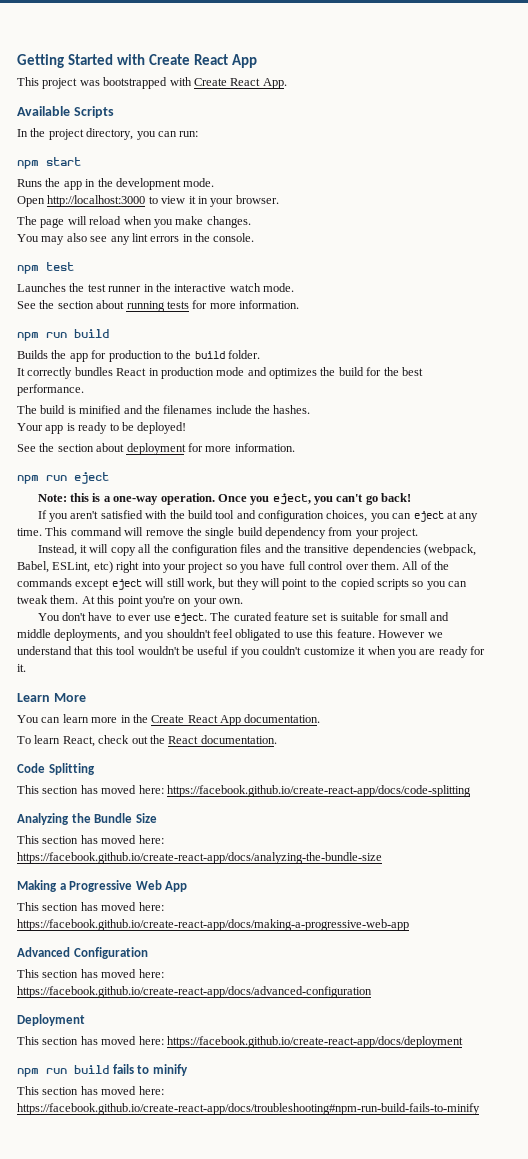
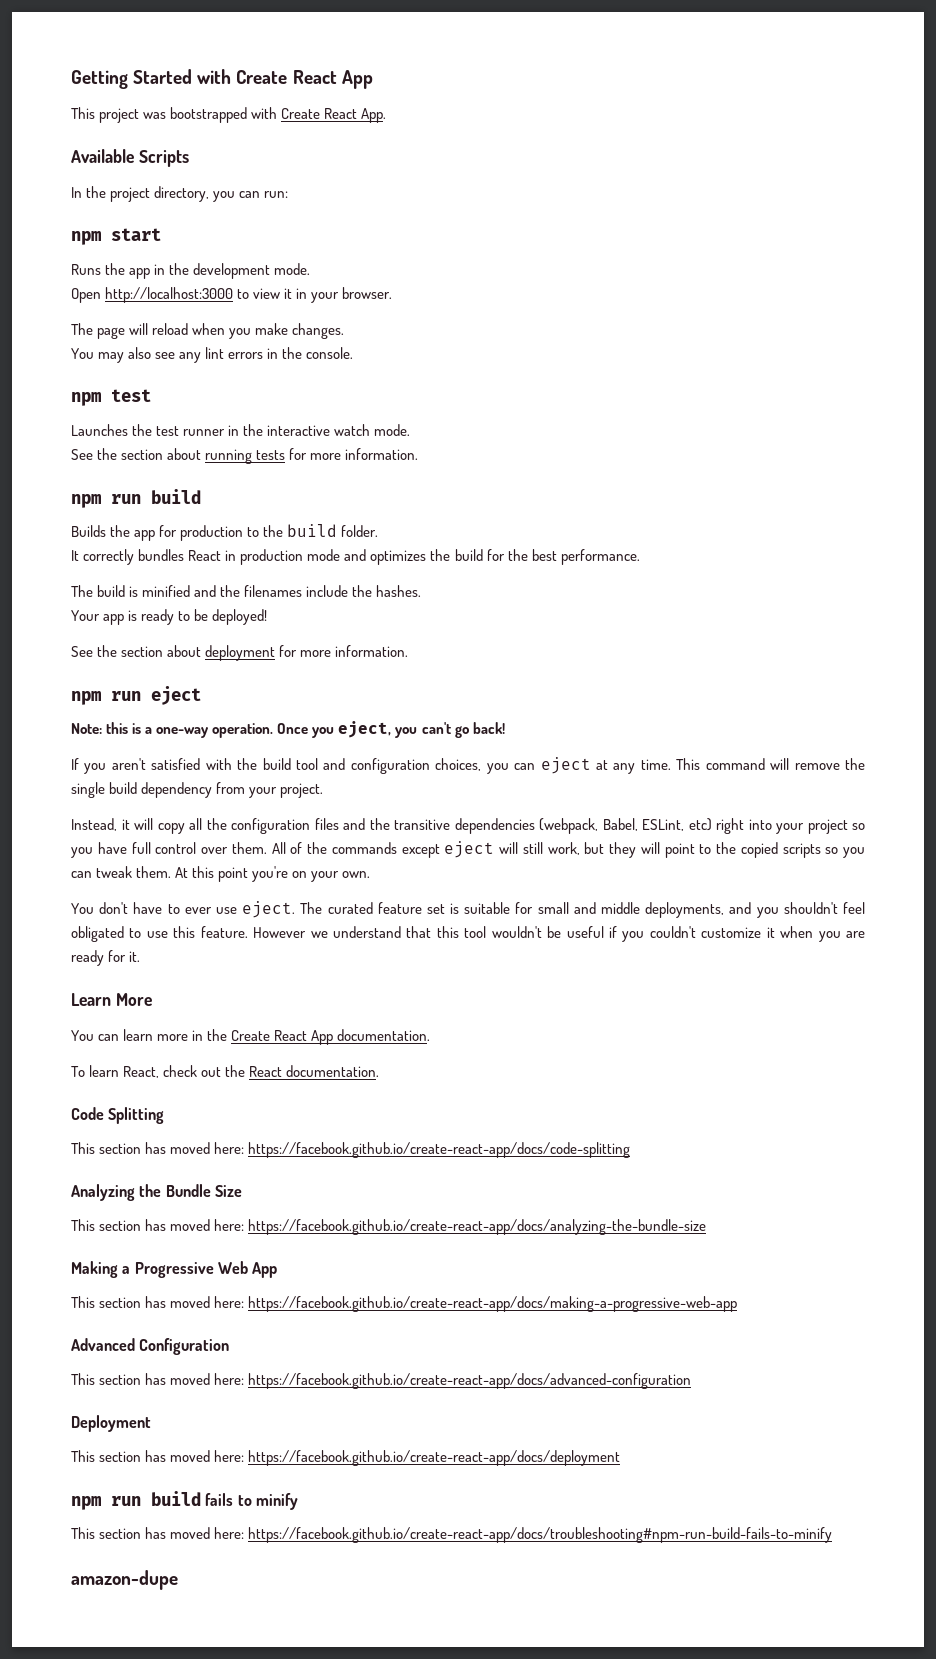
(480, 1109) none -> [71,1570,178,1590] // amazon-dupe

